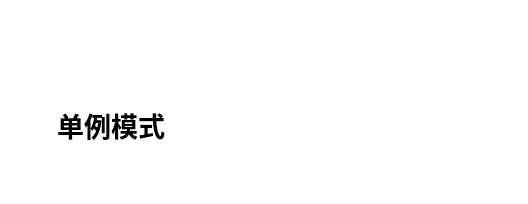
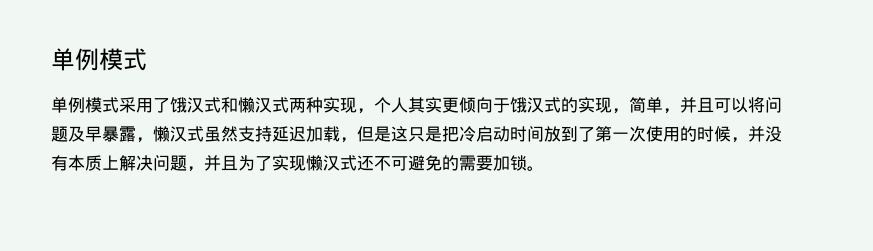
[57,113,165,140] 单例模式 -> [51,48,147,71] [51,97,782,114] [51,126,782,143] [51,155,544,172] 单例模式 // 单例模式采用了饿汉式和懒汉式两种实现，个人其实更倾向于饿汉式的实现，简单，并且可以将问题及早暴露，懒汉式虽然支持延迟加载，但是这只是把冷启动时间放到了第一次使用的时候，并没有本质上解决问题，并且为了实现懒汉式还不可避免的需要加锁。

